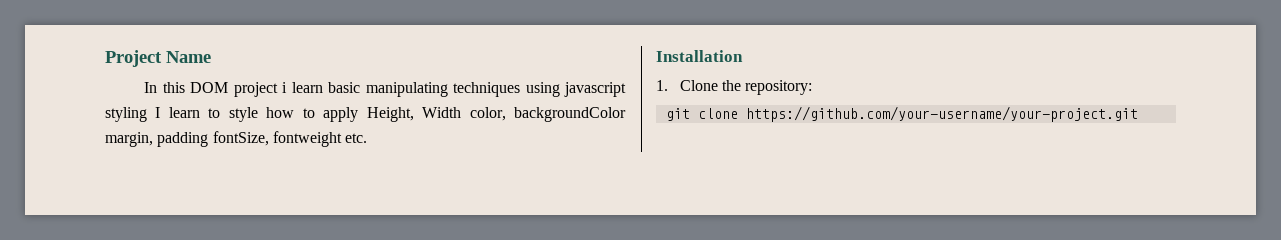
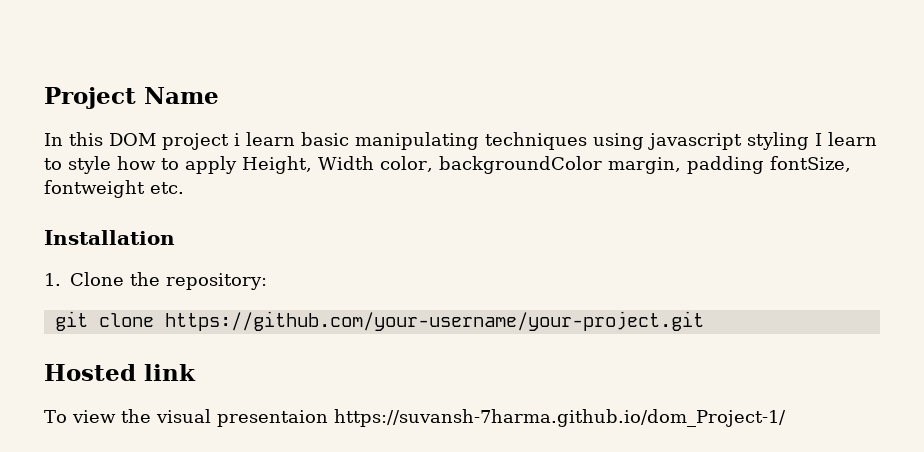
(1138, 114) none -> [44,364,196,381] [44,409,786,427] // Hosted link // To view the visual presentaion https://suvansh-7harma.github.io/dom_Project-1/

